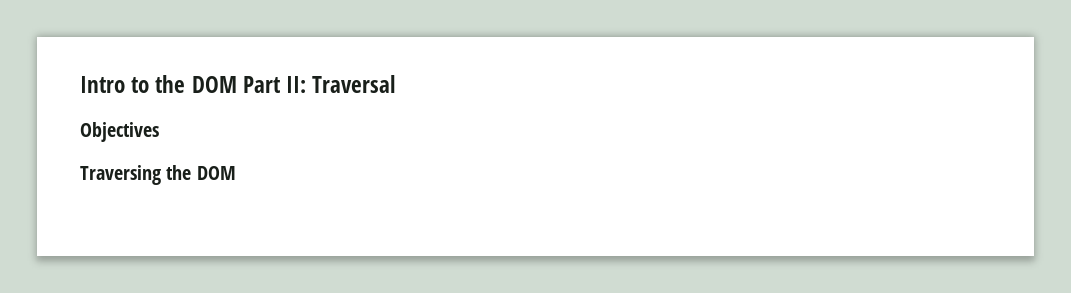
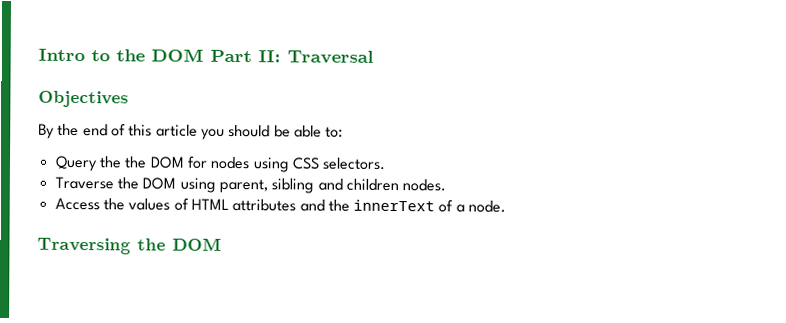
(159, 132) none -> [38,123,344,140] [54,155,387,173] [54,176,447,194] [54,197,507,213] // By the end of this article you should be able to: // Query the the DOM for nodes using CSS selectors. // Traverse the DOM using parent, sibling and children nodes. // Access the values of HTML attributes and the innerText of a node.

